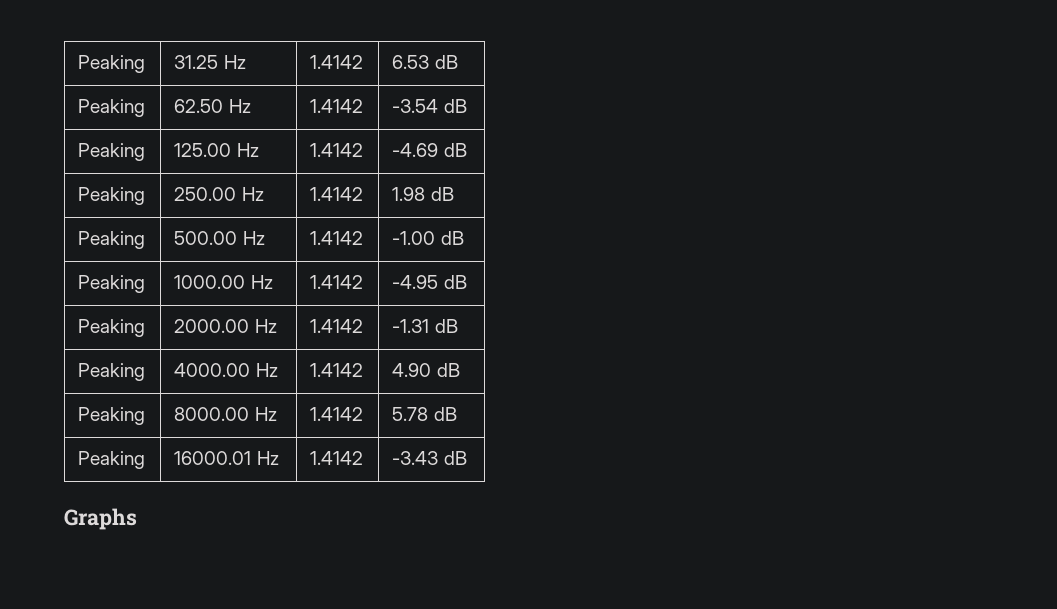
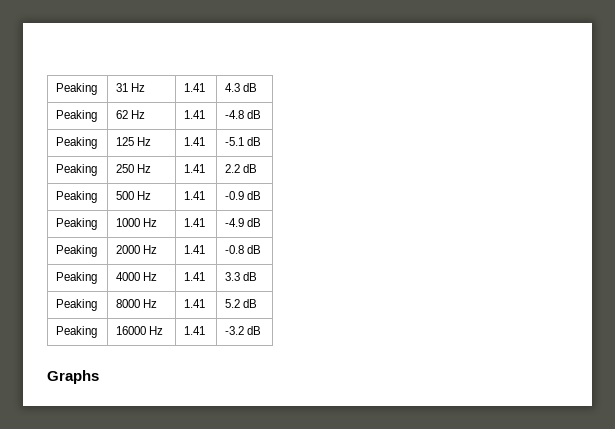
[78,55,146,73] [174,55,246,69] [310,55,364,69] [392,55,458,69] [78,99,146,117] [174,99,251,113] [310,99,364,113] [392,99,467,113] [78,143,146,161] [174,143,259,157] [310,143,364,157] [392,143,467,157] [78,187,146,205] [174,187,264,201] [310,187,364,201] [392,187,454,201] [78,231,146,249] [174,231,265,245] [310,231,364,245] [392,231,464,245] [78,275,146,293] [174,275,273,289] [310,275,364,289] [392,275,467,289] [78,319,146,337] [174,319,277,333] [310,319,364,333] [392,319,458,333] [78,363,146,381] [174,363,278,377] [310,363,364,377] [392,363,460,377] [78,407,146,425] [174,407,277,421] [310,407,364,421] [392,407,457,421] [78,451,146,469] [174,451,279,465] [310,451,364,465] [392,451,439,465] Peaking | 31.25 Hz | 1.4142 | 6.53 dB // Peaking | 62.50 Hz | 1.4142 | -3.54 dB // Peaking | 125.00 Hz | 1.4142 | -4.69 dB // Peaking | 250.00 Hz | 1.4142 | 1.98 dB // Peaking | 500.00 Hz | 1.4142 | -1.00 dB // Peaking | 1000.00 Hz | 1.4142 | -4.95 dB // Peaking | 2000.00 Hz | 1.4142 | -1.31 dB // Peaking | 4000.00 Hz | 1.4142 | 4.90 dB // Peaking | 8000.00 Hz | 1.4142 | 5.78 dB // Peaking | 16000.01 Hz | 1.4142 | -3.43 -> [56,83,98,95] [116,83,146,92] [184,83,206,92] [225,83,258,92] [56,110,98,122] [116,110,146,119] [184,110,206,119] [225,110,262,119] [56,137,98,149] [116,137,152,146] [184,137,206,146] [225,137,262,146] [56,164,98,176] [116,164,152,173] [184,164,206,173] [225,164,258,173] [56,191,98,203] [116,191,152,200] [184,191,206,200] [225,191,262,200] [56,218,98,230] [116,218,158,227] [184,218,206,227] [225,218,262,227] [56,245,98,257] [116,245,158,254] [184,245,206,254] [225,245,262,254] [56,272,98,284] [116,272,158,281] [184,272,206,281] [225,272,258,281] [56,299,98,311] [116,299,158,308] [184,299,206,308] [225,299,258,308] [56,326,98,338] [116,326,164,335] [184,326,206,335] [225,326,245,335] Peaking | 31 Hz | 1.41 | 4.3 dB // Peaking | 62 Hz | 1.41 | -4.8 dB // Peaking | 125 Hz | 1.41 | -5.1 dB // Peaking | 250 Hz | 1.41 | 2.2 dB // Peaking | 500 Hz | 1.41 | -0.9 dB // Peaking | 1000 Hz | 1.41 | -4.9 dB // Peaking | 2000 Hz | 1.41 | -0.8 dB // Peaking | 4000 Hz | 1.41 | 3.3 dB // Peaking | 8000 Hz | 1.41 | 5.2 dB // Peaking | 16000 Hz | 1.41 | -3.2

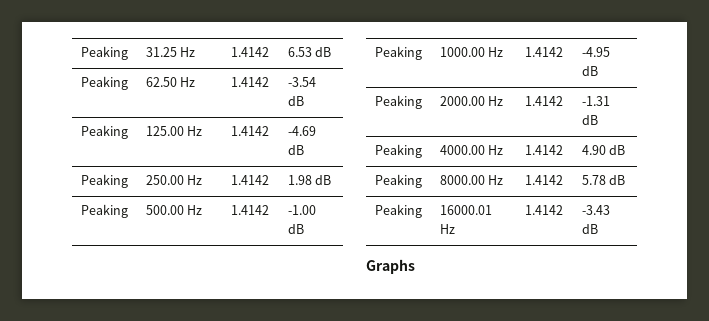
[56,83,98,95] [116,83,146,92] [184,83,206,92] [225,83,258,92] [56,110,98,122] [116,110,146,119] [184,110,206,119] [225,110,262,119] [56,137,98,149] [116,137,152,146] [184,137,206,146] [225,137,262,146] [56,164,98,176] [116,164,152,173] [184,164,206,173] [225,164,258,173] [56,191,98,203] [116,191,152,200] [184,191,206,200] [225,191,262,200] [56,218,98,230] [116,218,158,227] [184,218,206,227] [225,218,262,227] [56,245,98,257] [116,245,158,254] [184,245,206,254] [225,245,262,254] [56,272,98,284] [116,272,158,281] [184,272,206,281] [225,272,258,281] [56,299,98,311] [116,299,158,308] [184,299,206,308] [225,299,258,308] [56,326,98,338] [116,326,164,335] [184,326,206,335] [225,326,245,335] Peaking | 31 Hz | 1.41 | 4.3 dB // Peaking | 62 Hz | 1.41 | -4.8 dB // Peaking | 125 Hz | 1.41 | -5.1 dB // Peaking | 250 Hz | 1.41 | 2.2 dB // Peaking | 500 Hz | 1.41 | -0.9 dB // Peaking | 1000 Hz | 1.41 | -4.9 dB // Peaking | 2000 Hz | 1.41 | -0.8 dB // Peaking | 4000 Hz | 1.41 | 3.3 dB // Peaking | 8000 Hz | 1.41 | 5.2 dB // Peaking | 16000 Hz | 1.41 | -3.2 -> [80,46,128,60] [145,47,196,57] [230,47,269,57] [287,47,332,57] [80,76,128,90] [145,77,196,87] [230,77,269,87] [287,77,316,87] [287,96,304,106] [80,125,128,139] [145,126,203,136] [230,126,269,136] [287,126,316,136] [287,145,304,155] [80,174,128,188] [145,175,203,185] [230,175,269,185] [287,175,332,185] [80,204,128,218] [145,205,203,215] [230,205,269,215] [287,205,316,215] [287,224,304,234] [374,46,422,60] [439,47,504,57] [524,47,563,57] [581,47,610,57] [581,66,598,76] [374,95,422,109] [439,96,504,106] [524,96,563,106] [581,96,610,106] [581,115,598,125] [374,144,422,158] [439,145,504,155] [524,145,563,155] [581,145,626,155] [374,174,422,188] [439,175,504,185] [524,175,563,185] [581,175,626,185] [374,204,422,218] [439,205,492,215] [439,224,455,234] [524,205,563,215] [581,205,610,215] Peaking | 31.25 Hz | 1.4142 | 6.53 dB // Peaking | 62.50 Hz | 1.4142 | -3.54 dB // Peaking | 125.00 Hz | 1.4142 | -4.69 dB // Peaking | 250.00 Hz | 1.4142 | 1.98 dB // Peaking | 500.00 Hz | 1.4142 | -1.00 dB // Peaking | 1000.00 Hz | 1.4142 | -4.95 dB // Peaking | 2000.00 Hz | 1.4142 | -1.31 dB // Peaking | 4000.00 Hz | 1.4142 | 4.90 dB // Peaking | 8000.00 Hz | 1.4142 | 5.78 dB // Peaking | 16000.01 Hz | 1.4142 | -3.43

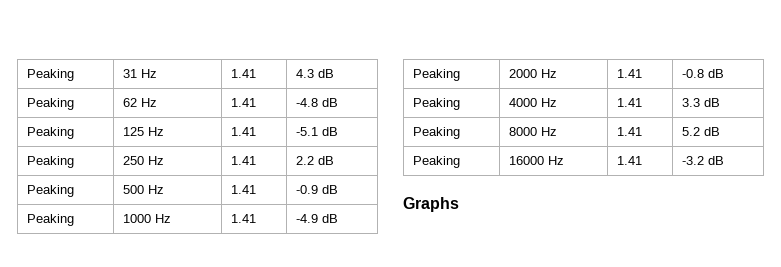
[80,46,128,60] [145,47,196,57] [230,47,269,57] [287,47,332,57] [80,76,128,90] [145,77,196,87] [230,77,269,87] [287,77,316,87] [287,96,304,106] [80,125,128,139] [145,126,203,136] [230,126,269,136] [287,126,316,136] [287,145,304,155] [80,174,128,188] [145,175,203,185] [230,175,269,185] [287,175,332,185] [80,204,128,218] [145,205,203,215] [230,205,269,215] [287,205,316,215] [287,224,304,234] [374,46,422,60] [439,47,504,57] [524,47,563,57] [581,47,610,57] [581,66,598,76] [374,95,422,109] [439,96,504,106] [524,96,563,106] [581,96,610,106] [581,115,598,125] [374,144,422,158] [439,145,504,155] [524,145,563,155] [581,145,626,155] [374,174,422,188] [439,175,504,185] [524,175,563,185] [581,175,626,185] [374,204,422,218] [439,205,492,215] [439,224,455,234] [524,205,563,215] [581,205,610,215] Peaking | 31.25 Hz | 1.4142 | 6.53 dB // Peaking | 62.50 Hz | 1.4142 | -3.54 dB // Peaking | 125.00 Hz | 1.4142 | -4.69 dB // Peaking | 250.00 Hz | 1.4142 | 1.98 dB // Peaking | 500.00 Hz | 1.4142 | -1.00 dB // Peaking | 1000.00 Hz | 1.4142 | -4.95 dB // Peaking | 2000.00 Hz | 1.4142 | -1.31 dB // Peaking | 4000.00 Hz | 1.4142 | 4.90 dB // Peaking | 8000.00 Hz | 1.4142 | 5.78 dB // Peaking | 16000.01 Hz | 1.4142 | -3.43 -> [27,69,75,81] [123,69,158,78] [231,69,257,78] [296,69,335,78] [27,98,75,110] [123,98,158,107] [231,98,257,107] [296,98,339,107] [27,127,75,139] [123,127,165,136] [231,127,257,136] [296,127,339,136] [27,156,75,168] [123,156,165,165] [231,156,257,165] [296,156,335,165] [27,185,75,197] [123,185,165,194] [231,185,257,194] [296,185,339,194] [27,214,75,226] [123,214,172,223] [231,214,257,223] [296,214,339,223] [413,69,461,81] [509,69,558,78] [617,69,643,78] [682,69,725,78] [413,98,461,110] [509,98,558,107] [617,98,643,107] [682,98,721,107] [413,127,461,139] [509,127,558,136] [617,127,643,136] [682,127,721,136] [413,156,461,168] [509,156,565,165] [617,156,643,165] [682,156,705,165] Peaking | 31 Hz | 1.41 | 4.3 dB // Peaking | 62 Hz | 1.41 | -4.8 dB // Peaking | 125 Hz | 1.41 | -5.1 dB // Peaking | 250 Hz | 1.41 | 2.2 dB // Peaking | 500 Hz | 1.41 | -0.9 dB // Peaking | 1000 Hz | 1.41 | -4.9 dB // Peaking | 2000 Hz | 1.41 | -0.8 dB // Peaking | 4000 Hz | 1.41 | 3.3 dB // Peaking | 8000 Hz | 1.41 | 5.2 dB // Peaking | 16000 Hz | 1.41 | -3.2

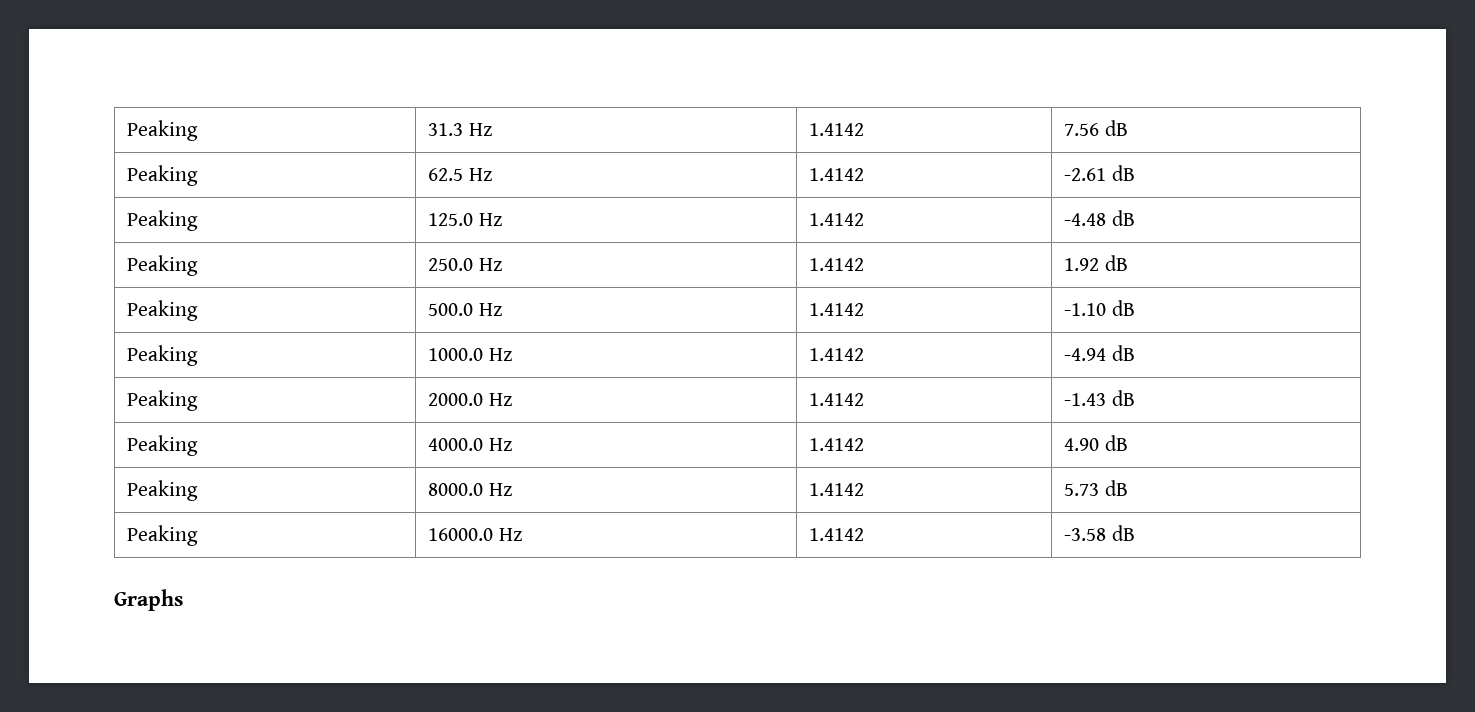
[27,69,75,81] [123,69,158,78] [231,69,257,78] [296,69,335,78] [27,98,75,110] [123,98,158,107] [231,98,257,107] [296,98,339,107] [27,127,75,139] [123,127,165,136] [231,127,257,136] [296,127,339,136] [27,156,75,168] [123,156,165,165] [231,156,257,165] [296,156,335,165] [27,185,75,197] [123,185,165,194] [231,185,257,194] [296,185,339,194] [27,214,75,226] [123,214,172,223] [231,214,257,223] [296,214,339,223] [413,69,461,81] [509,69,558,78] [617,69,643,78] [682,69,725,78] [413,98,461,110] [509,98,558,107] [617,98,643,107] [682,98,721,107] [413,127,461,139] [509,127,558,136] [617,127,643,136] [682,127,721,136] [413,156,461,168] [509,156,565,165] [617,156,643,165] [682,156,705,165] Peaking | 31 Hz | 1.41 | 4.3 dB // Peaking | 62 Hz | 1.41 | -4.8 dB // Peaking | 125 Hz | 1.41 | -5.1 dB // Peaking | 250 Hz | 1.41 | 2.2 dB // Peaking | 500 Hz | 1.41 | -0.9 dB // Peaking | 1000 Hz | 1.41 | -4.9 dB // Peaking | 2000 Hz | 1.41 | -0.8 dB // Peaking | 4000 Hz | 1.41 | 3.3 dB // Peaking | 8000 Hz | 1.41 | 5.2 dB // Peaking | 16000 Hz | 1.41 | -3.2 -> [126,120,198,141] [427,123,492,136] [808,123,864,136] [1063,120,1128,136] [126,165,198,186] [427,168,492,181] [808,168,864,181] [1063,165,1135,181] [126,210,198,231] [427,213,502,226] [808,213,864,226] [1063,210,1135,226] [126,255,198,276] [427,258,502,271] [808,258,864,271] [1063,255,1128,271] [126,300,198,321] [427,303,502,316] [808,303,864,316] [1063,300,1135,316] [126,345,198,366] [427,348,512,361] [808,348,864,361] [1063,345,1135,361] [126,390,198,411] [427,393,512,406] [808,393,864,406] [1063,390,1135,406] [126,435,198,456] [427,438,512,451] [808,438,864,451] [1063,435,1128,451] [126,480,198,501] [427,483,512,496] [808,483,864,496] [1063,480,1128,496] [126,525,198,546] [427,528,522,541] [808,528,864,541] [1063,528,1106,541] Peaking | 31.3 Hz | 1.4142 | 7.56 dB // Peaking | 62.5 Hz | 1.4142 | -2.61 dB // Peaking | 125.0 Hz | 1.4142 | -4.48 dB // Peaking | 250.0 Hz | 1.4142 | 1.92 dB // Peaking | 500.0 Hz | 1.4142 | -1.10 dB // Peaking | 1000.0 Hz | 1.4142 | -4.94 dB // Peaking | 2000.0 Hz | 1.4142 | -1.43 dB // Peaking | 4000.0 Hz | 1.4142 | 4.90 dB // Peaking | 8000.0 Hz | 1.4142 | 5.73 dB // Peaking | 16000.0 Hz | 1.4142 | -3.58

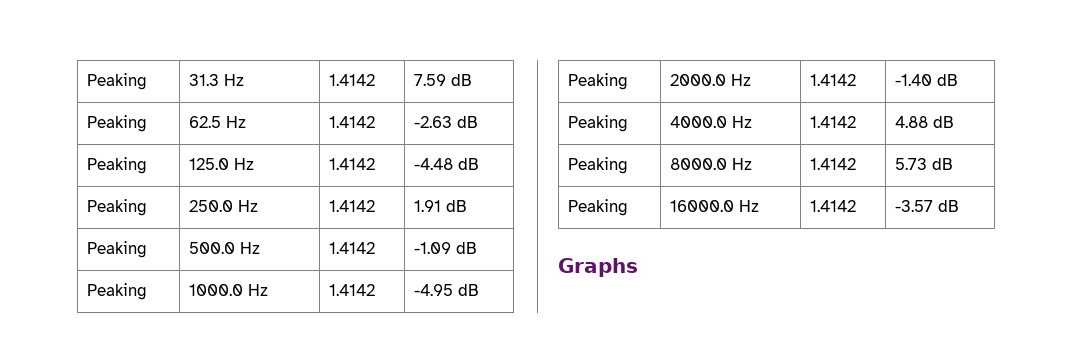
[1063,123,1099,136] 7.56 -> [414,74,447,86] 7.59
[1063,168,1106,181] -2.61 -> [414,116,453,128] -2.63
[1063,258,1099,271] 1.92 -> [414,200,442,212] 1.91
[1063,303,1106,316] -1.10 -> [414,242,452,254] -1.09
[1063,348,1106,361] -4.94 -> [414,284,454,296] -4.95
[1063,393,1106,406] -1.43 -> [895,74,933,86] -1.40
[1063,438,1099,451] 4.90 -> [895,116,929,128] 4.88
[1063,528,1106,541] -3.58 -> [895,200,934,212] -3.57

